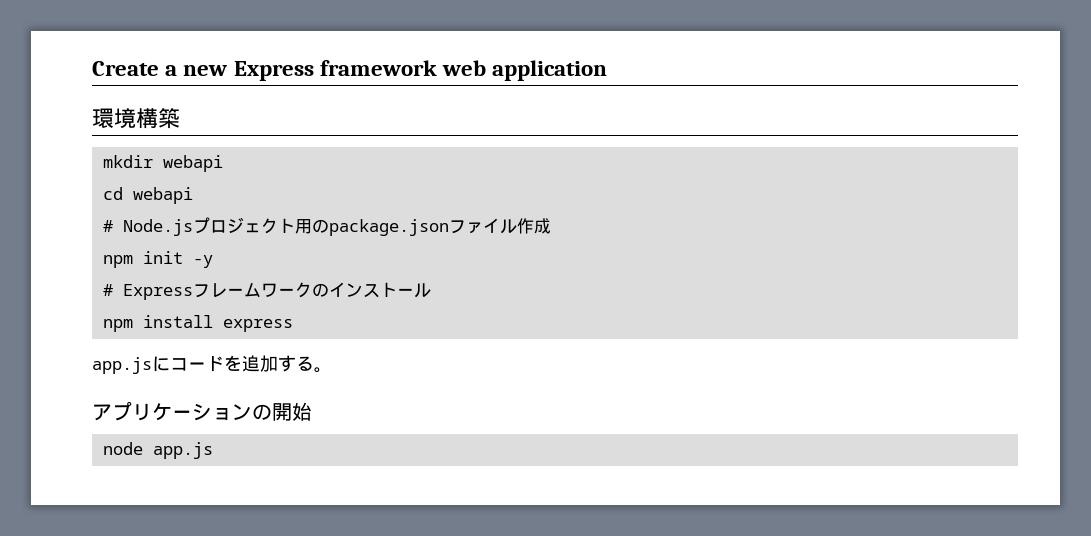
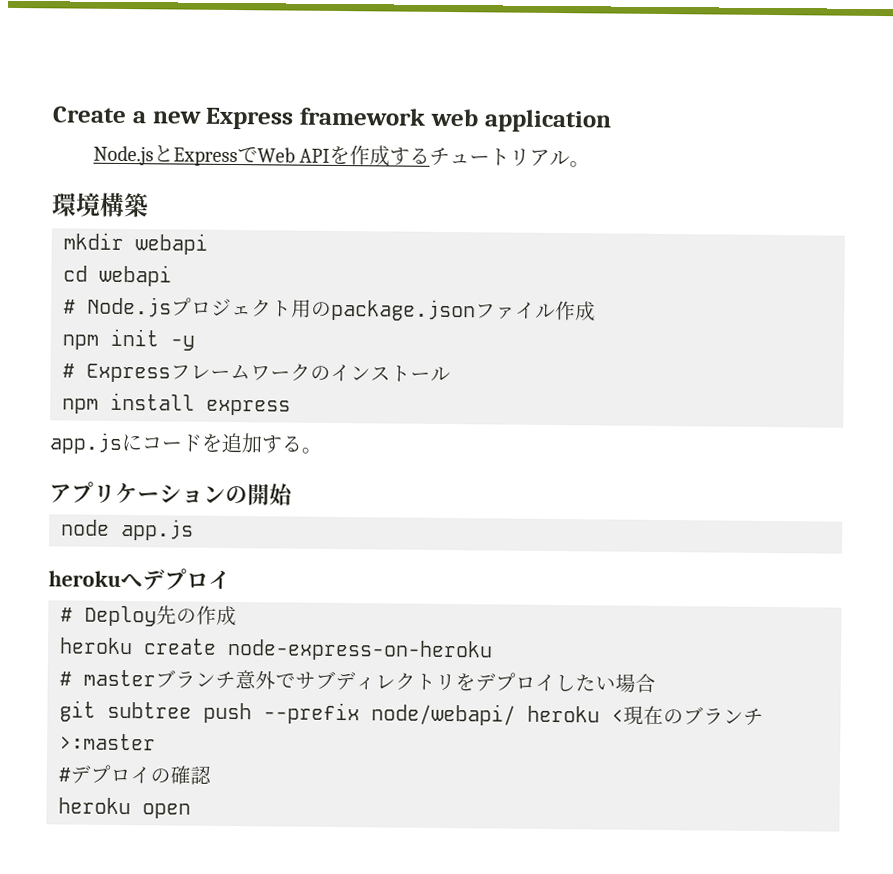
(608, 70) none -> [93,145,591,168] // Node.jsとExpressでWeb APIを作成するチュートリアル。
(213, 450) none -> [48,568,231,591] [60,605,237,627] [59,637,493,662] [59,669,656,693] [59,700,764,726] [59,733,156,751] [58,764,212,785] [58,797,191,819] // herokuへデプロイ // # Deploy先の作成 // heroku create node-express-on-heroku // # masterブランチ意外でサブディレクトリをデプロイしたい場合 // git subtree push --prefix node/webapi/ heroku <現在のブランチ>:master // #デプロイの確認 // heroku open

